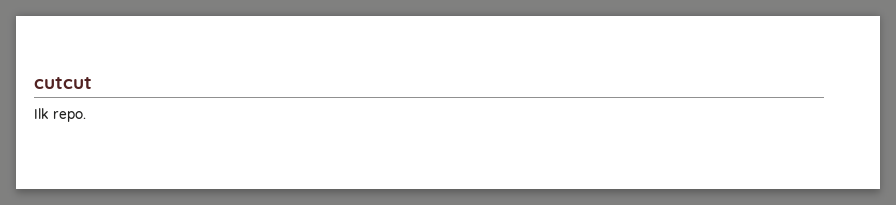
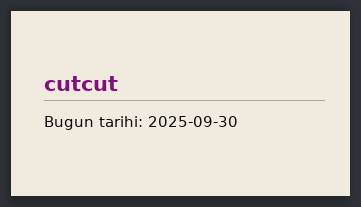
[34,108,86,122] Ilk repo. -> [44,116,238,130] Bugun tarihi: 2025-09-30

